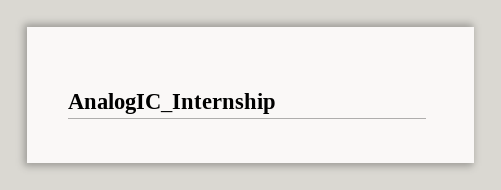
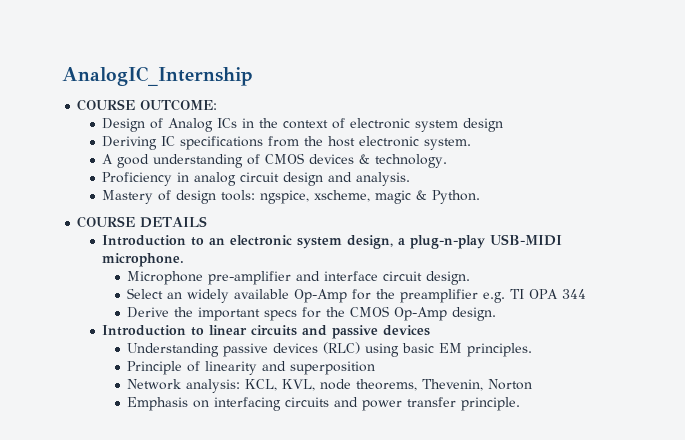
(276, 103) none -> [77,99,218,111] [102,118,504,132] [102,136,472,150] [102,153,448,168] [102,172,411,186] [102,190,481,204] [77,216,208,228] [102,234,563,249] [102,253,185,267] [127,271,471,285] [127,288,587,303] [127,306,497,321] [102,325,431,339] [127,342,533,357] [127,361,376,375] [127,379,533,393] [127,397,521,411] // COURSE OUTCOME: // Design of Analog ICs in the context of electronic system design // Deriving IC specifications from the host electronic system. // A good understanding of CMOS devices & technology. // Proficiency in analog circuit design and analysis. // Mastery of design tools: ngspice, xscheme, magic & Python. // COURSE DETAILS // Introduction to an electronic system design, a plug-n-play USB-MIDI microphone. // Microphone pre-amplifier and interface circuit design. // Select an widely available Op-Amp for the preamplifier e.g. TI OPA 344 // Derive the important specs for the CMOS Op-Amp design. // Introduction to linear circuits and passive devices // Understanding passive devices (RLC) using basic EM principles. // Principle of linearity and superposition // Network analysis: KCL, KVL, node theorems, Thevenin, Norton // Emphasis on interfacing circuits and power transfer principle.

